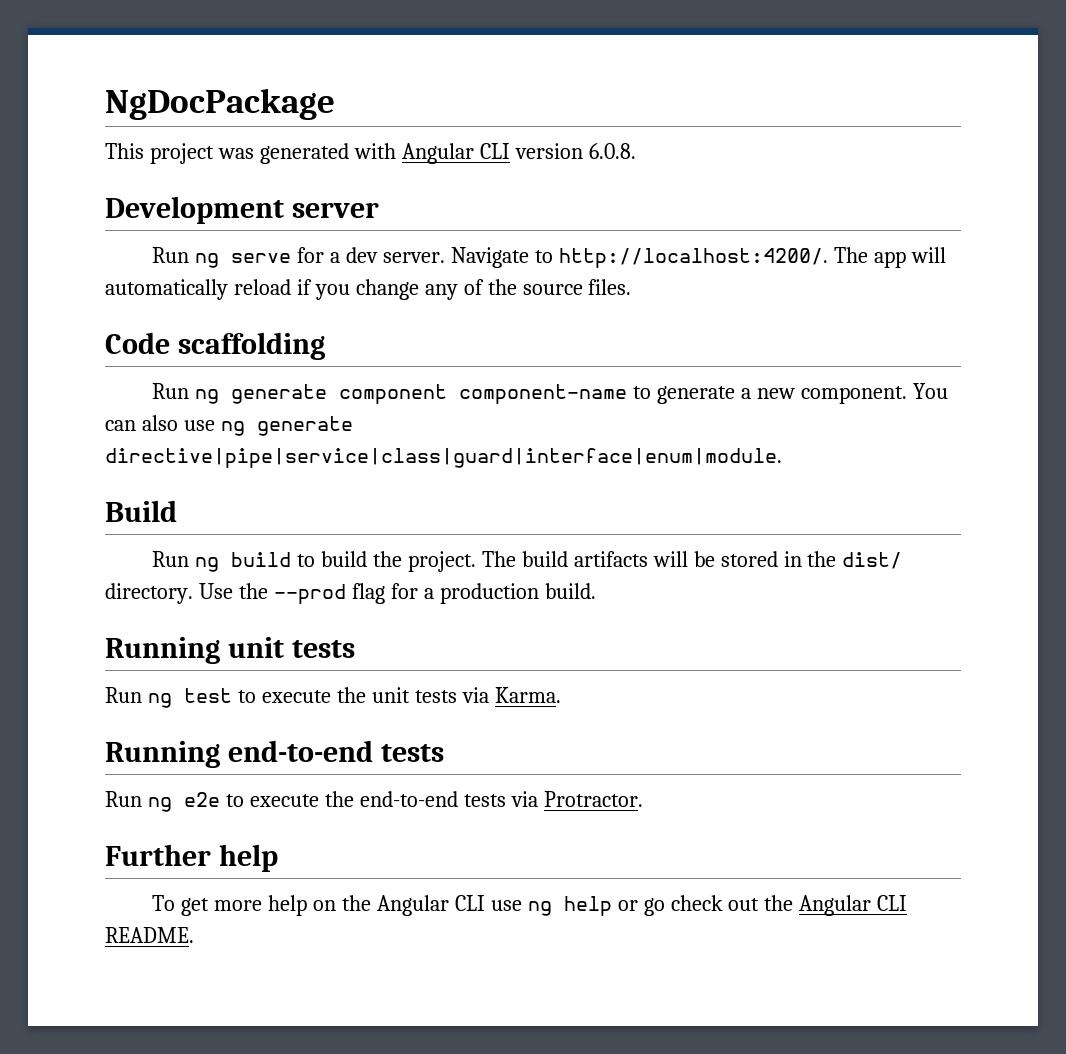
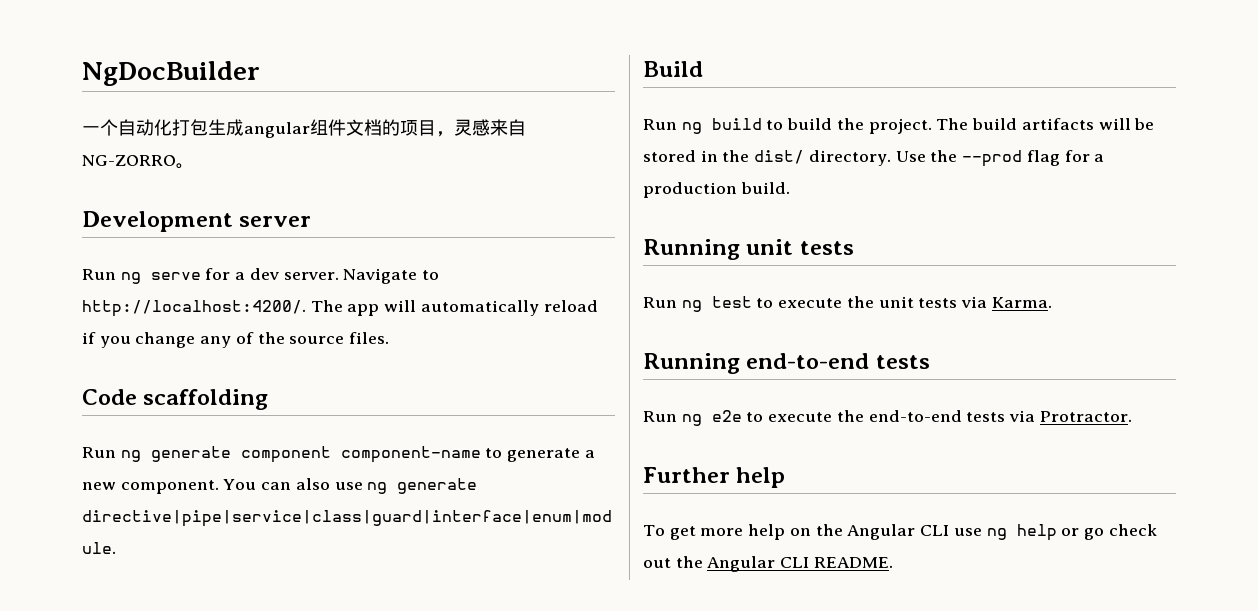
[105,88,335,120] [105,143,636,164] NgDocPackage // This project was generated with Angular CLI version 6.0.8. -> [82,61,260,86] [82,119,526,138] [82,155,194,169] NgDocBuilder // 一个自动化打包生成angular组件文档的项目，灵感来自NG-ZORRO。

